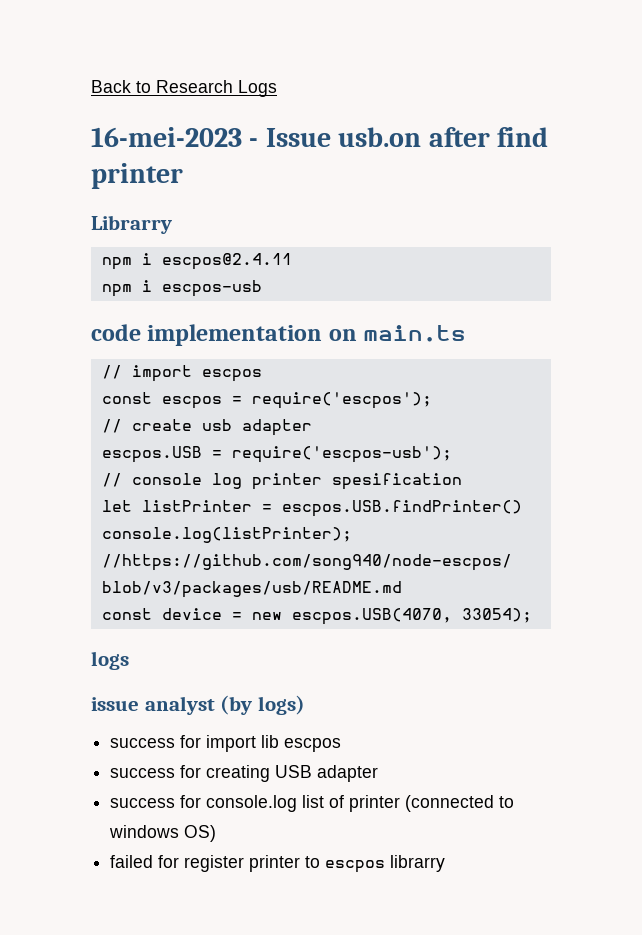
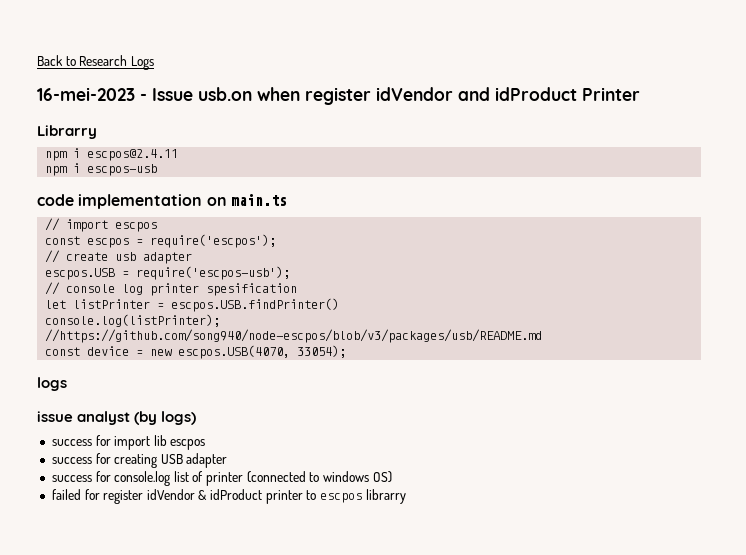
[428,127,549,147] [91,163,183,189] after find printer -> [257,87,640,105] when register idVendor and idProduct Printer
(245, 863) none -> [146,489,263,500] idVendor & idProduct

